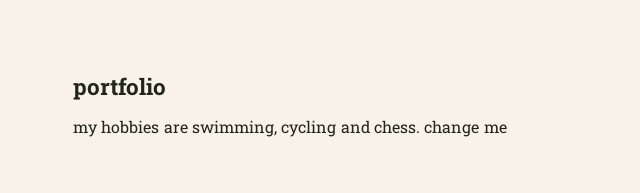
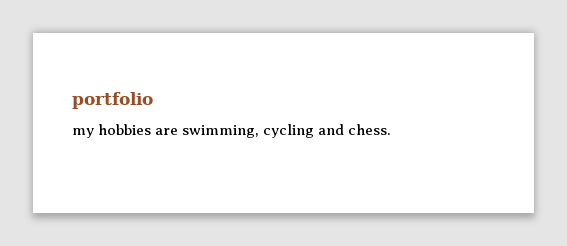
[424,120,507,137] change me -> (392, 129) none

